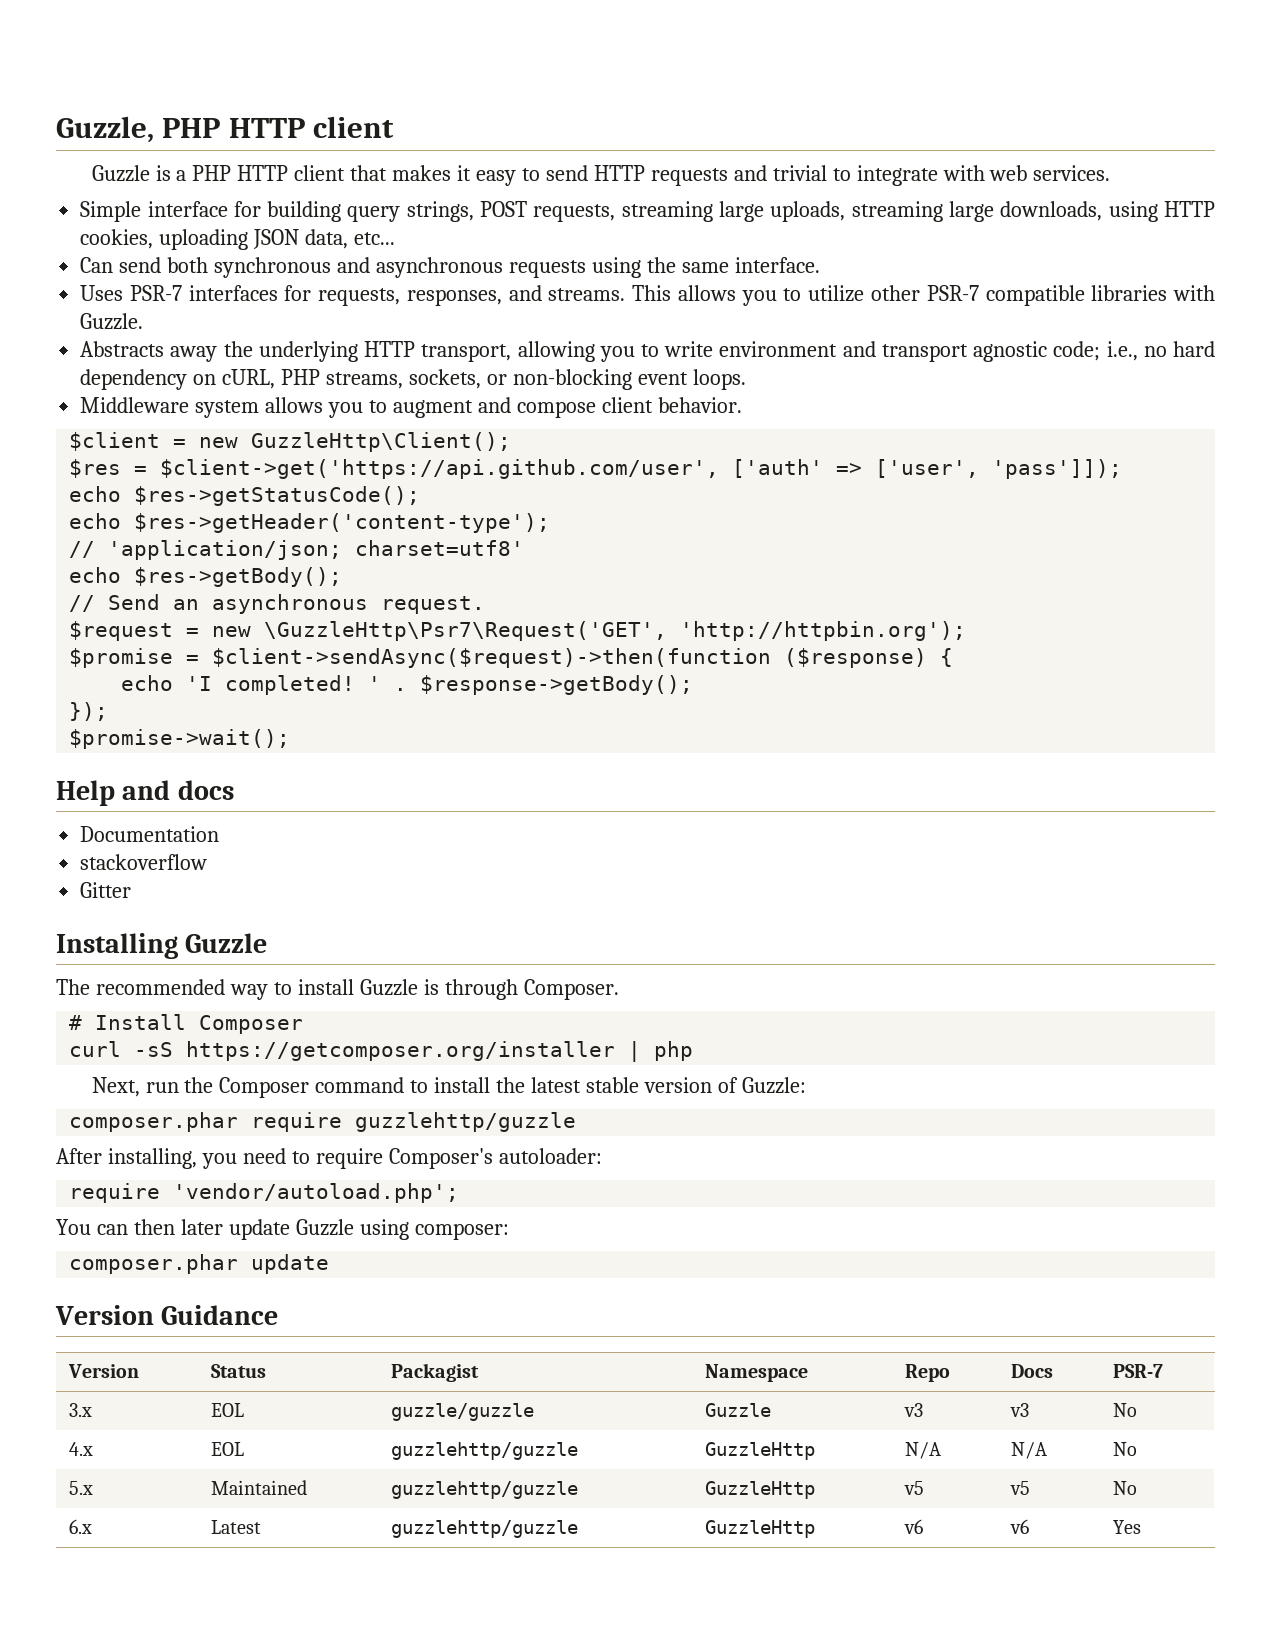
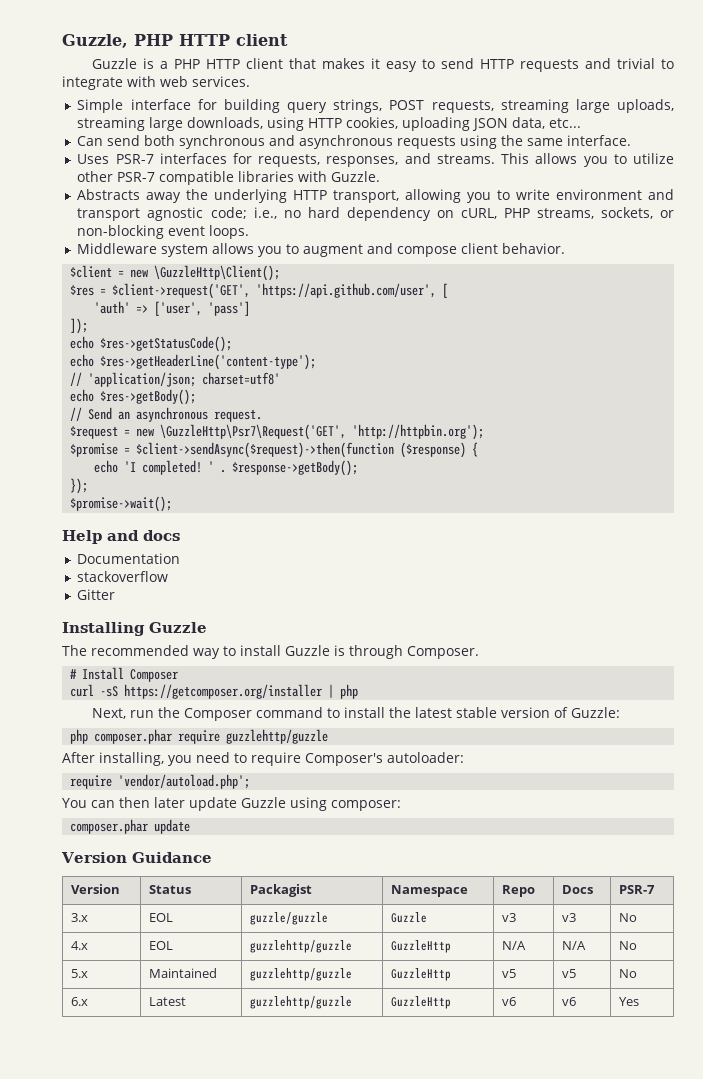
[251,432,512,452] GuzzleHttp\Client(); -> [154,265,281,281] \GuzzleHttp\Client();
[160,459,1123,479] $client->get('https://api.github.com/user', ['auth' => ['user', 'pass']]); -> [112,283,449,299] [94,301,251,316] [70,318,89,334] $client->request('GET', 'https://api.github.com/user', [ // 'auth' => ['user', 'pass'] // ]);
[134,513,551,533] $res->getHeader('content-type'); -> [100,354,317,370] $res->getHeaderLine('content-type');
(806, 1085) none -> [70,729,89,744] php

